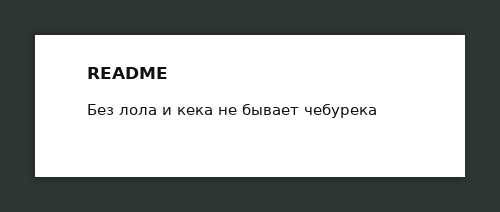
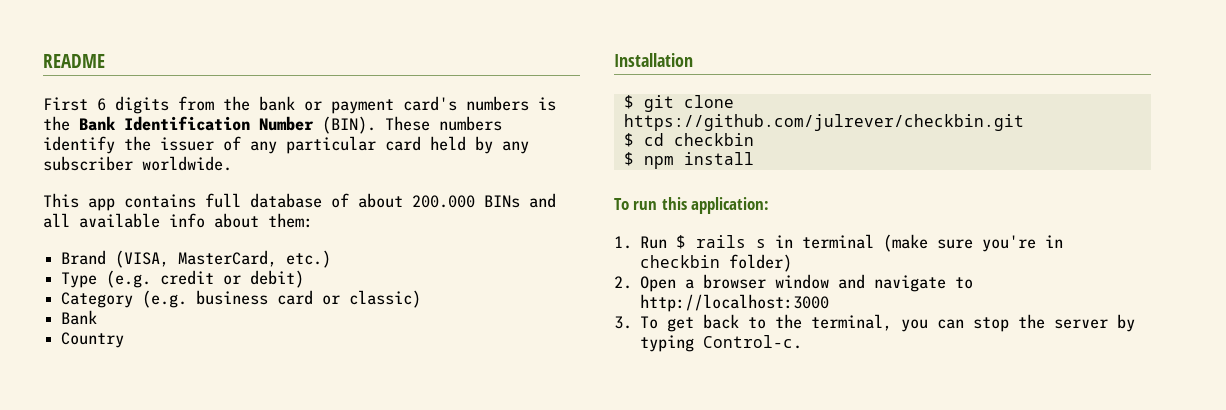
[87,103,377,118] Без лола и кека не бывает чебурека -> [43,96,556,114] [43,116,502,134] [43,136,529,154] [43,156,232,171] [43,193,556,211] [43,213,313,228] [61,250,332,268] [61,270,305,288] [61,290,422,308] [61,310,98,325] [61,332,125,348] [614,53,693,67] [623,95,734,112] [623,114,1024,131] [623,133,754,147] [623,152,754,169] [614,197,770,214] [614,234,1064,252] [640,254,793,272] [614,274,974,292] [640,294,830,312] [614,314,1136,332] [640,335,803,352] First 6 digits from the bank or payment card's numbers is the Bank Identification Number (BIN). These numbers identify the issuer of any particular card held by any subscriber worldwide. // This app contains full database of about 200.000 BINs and all available info about them: // Brand (VISA, MasterCard, etc.) // Type (e.g. credit or debit) // Category (e.g. business card or classic) // Bank // Country // Installation // $ git clone https://github.com/julrever/checkbin.git // $ cd checkbin // $ npm install // To run this application: // 1. Run $ rails s in terminal (make sure you're in checkbin folder) // 2. Open a browser window and navigate to http://localhost:3000 // 3. To get back to the terminal, you can stop the server by typing Control-c.

